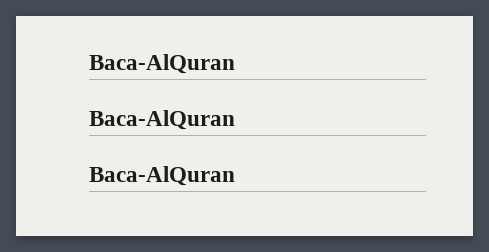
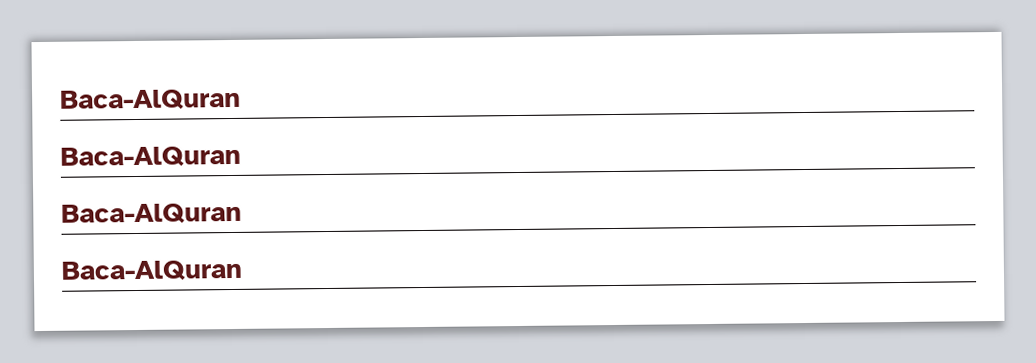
[89,54,235,74] [89,110,235,130] [89,166,235,186] Baca-AlQuran // Baca-AlQuran // Baca-AlQuran -> [60,88,241,111] [60,145,241,168] [61,202,242,225] [61,259,243,282] Baca-AlQuran // Baca-AlQuran // Baca-AlQuran // Baca-AlQuran

